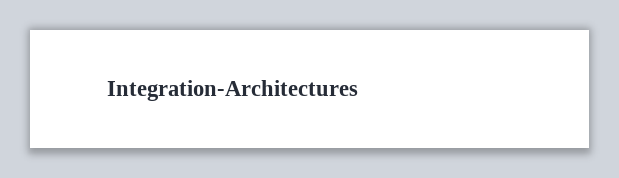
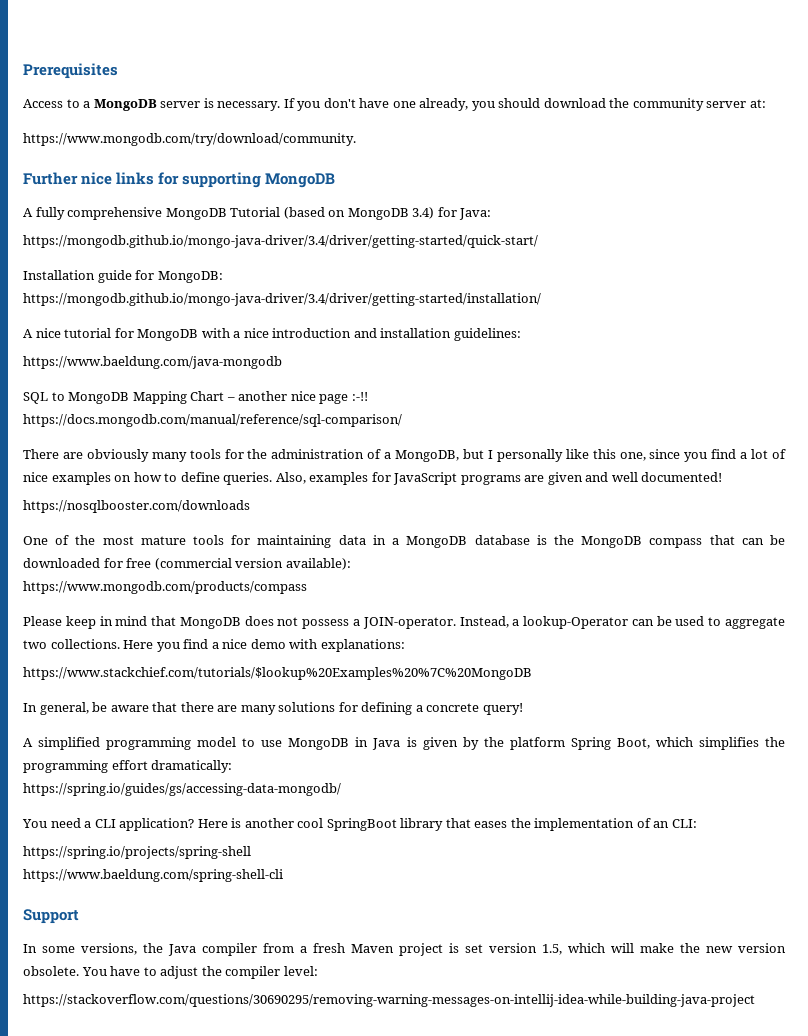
[107,80,358,101] Integration-Architectures -> [23,63,118,79] [23,98,766,111] [23,133,356,146] [23,172,336,188] [23,207,492,220] [23,235,538,248] [23,270,223,283] [23,293,541,306] [23,328,521,341] [23,356,282,369] [23,391,368,404] [23,414,402,427] [23,449,786,462] [23,472,723,485] [23,500,250,513] [23,535,785,548] [23,558,351,570] [23,581,307,594] [23,616,786,629] [23,639,405,652] [23,667,532,680] [23,702,523,715] [23,737,785,750] [23,760,233,773] [23,783,341,796] [22,818,697,831] [23,846,251,859] [23,869,283,882] [23,909,79,924] [23,943,786,956] [23,966,318,979] [23,994,755,1007] Prerequisites // Access to a MongoDB server is necessary. If you don't have one already, you should download the community server at: // https://www.mongodb.com/try/download/community. // Further nice links for supporting MongoDB // A fully comprehensive MongoDB Tutorial (based on MongoDB 3.4) for Java: // https://mongodb.github.io/mongo-java-driver/3.4/driver/getting-started/quick-start/ // Installation guide for MongoDB: // https://mongodb.github.io/mongo-java-driver/3.4/driver/getting-started/installation/ // A nice tutorial for MongoDB with a nice introduction and installation guidelines: // https://www.baeldung.com/java-mongodb // SQL to MongoDB Mapping Chart – another nice page :-!! // https://docs.mongodb.com/manual/reference/sql-comparison/ // There are obviously many tools for the administration of a MongoDB, but I personally like this one, since you find a lot of nice examples on how to define queries. Also, examples for JavaScript programs are given and well documented! // https://nosqlbooster.com/downloads // One of the most mature tools for maintaining data in a MongoDB database is the MongoDB compass that can be downloaded for free (commercial version available): // https://www.mongodb.com/products/compass // Please keep in mind that MongoDB does not possess a JOIN-operator. Instead, a lookup-Operator can be used to aggregate two collections. Here you find a nice demo with explanations: // https://www.stackchief.com/tutorials/$lookup%20Examples%20%7C%20MongoDB // In general, be aware that there are many solutions for defining a concrete query! // A simplified programming model to use MongoDB in Java is given by the platform Spring Boot, which simplifies the programming effort dramatically: // https://spring.io/guides/gs/accessing-data-mongodb/ // You need a CLI application? Here is another cool SpringBoot library that eases the implementation of an CLI: // https://spring.io/projects/spring-shell // https://www.baeldung.com/spring-shell-cli // Support // In some versions, the Java compiler from a fresh Maven project is set version 1.5, which will make the new version obsolete. You have to adjust the compiler level: // https://stackoverflow.com/questions/30690295/removing-warning-messages-on-intellij-idea-while-building-java-project

